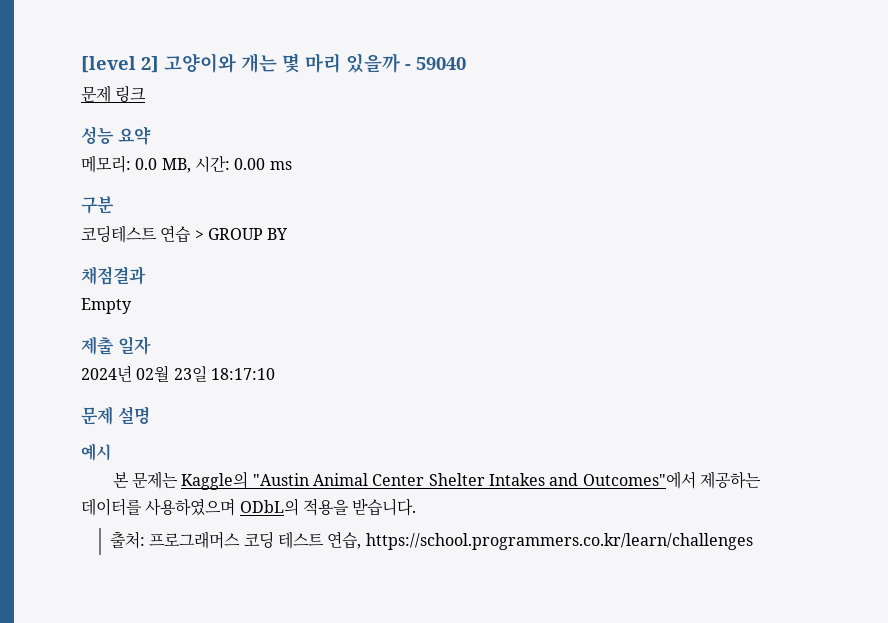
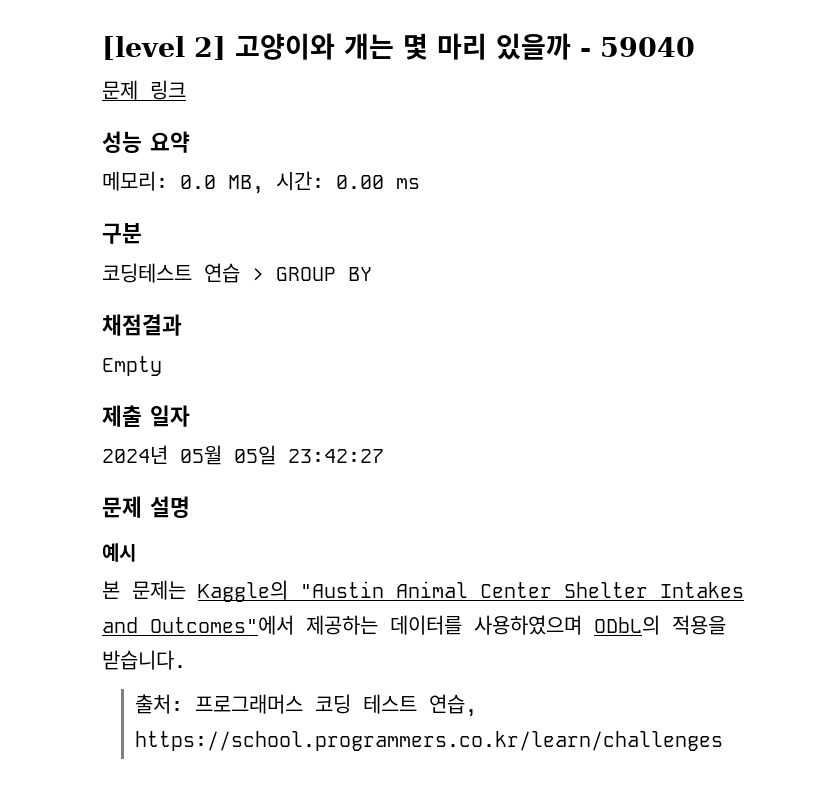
[136,365,275,382] 02월 23일 18:17:10 -> [180,445,384,465] 05월 05일 23:42:27

